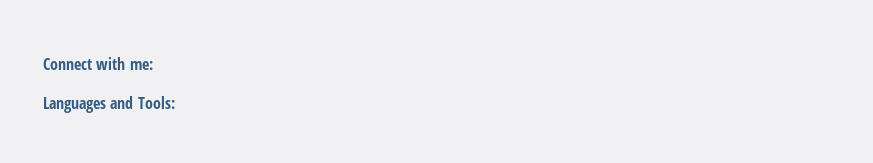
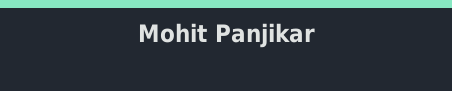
[43,57,153,70] [43,96,175,113] Connect with me: // Languages and Tools: -> [137,23,315,48] Mohit Panjikar

